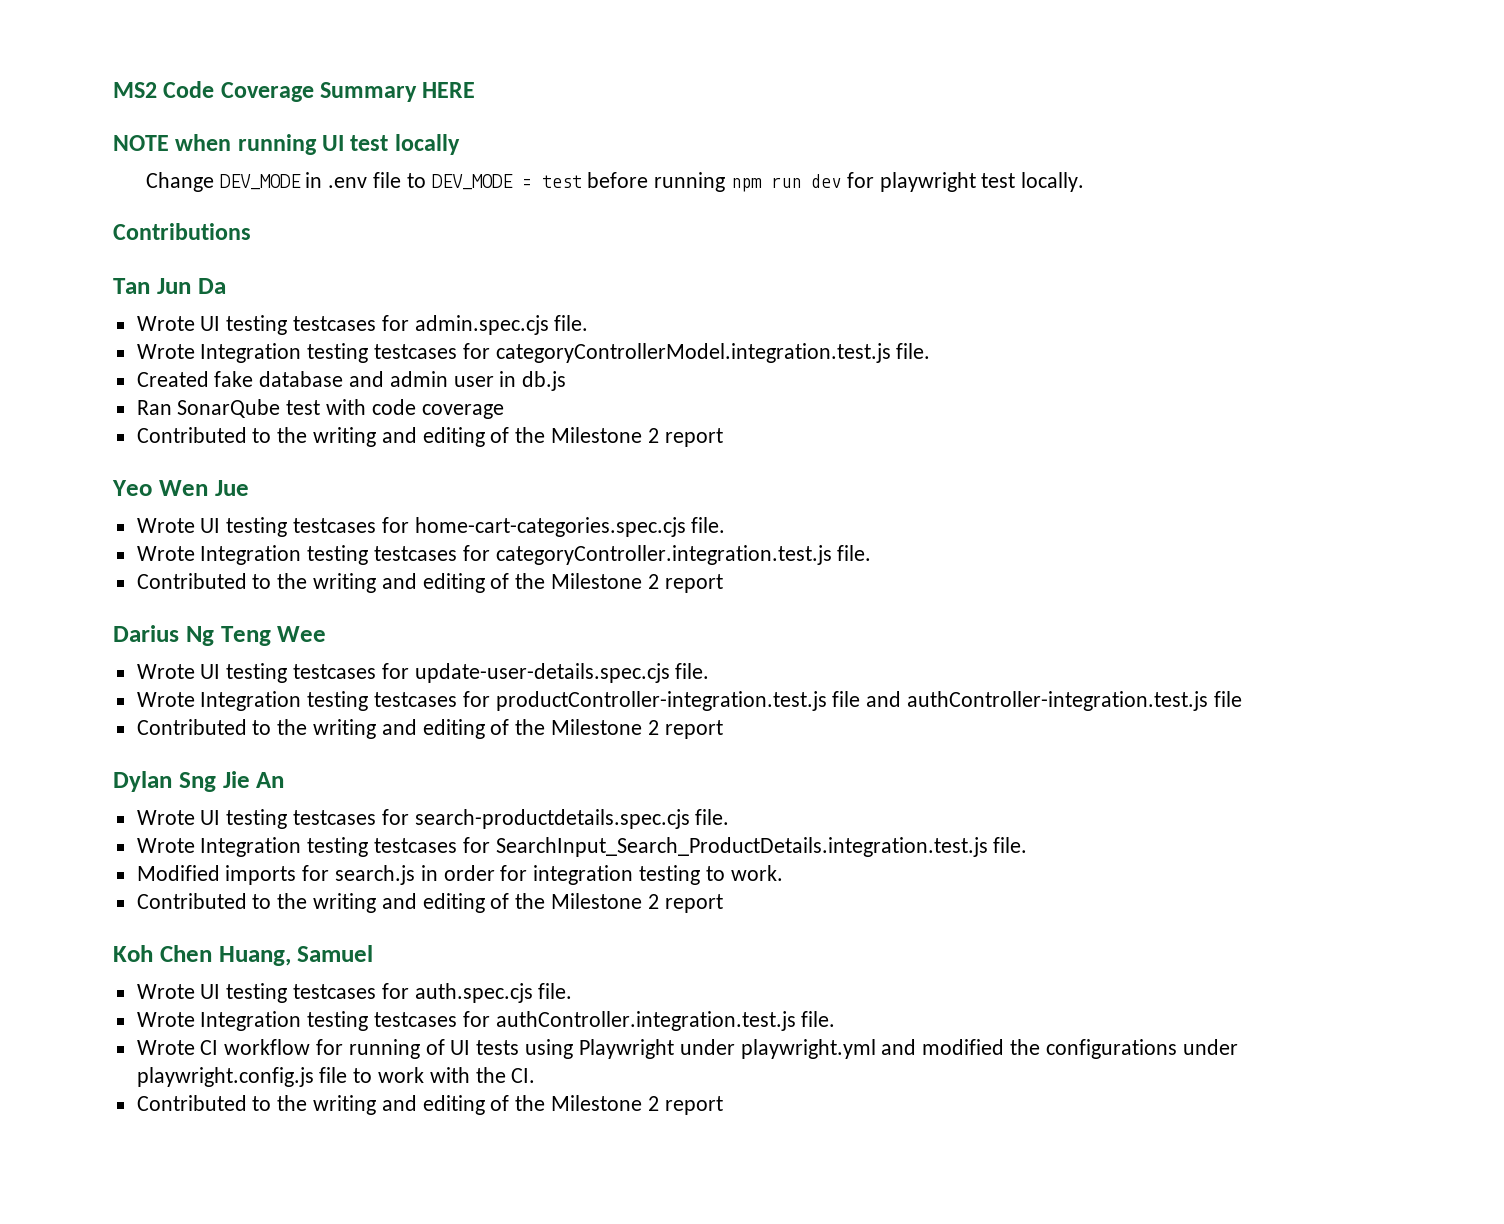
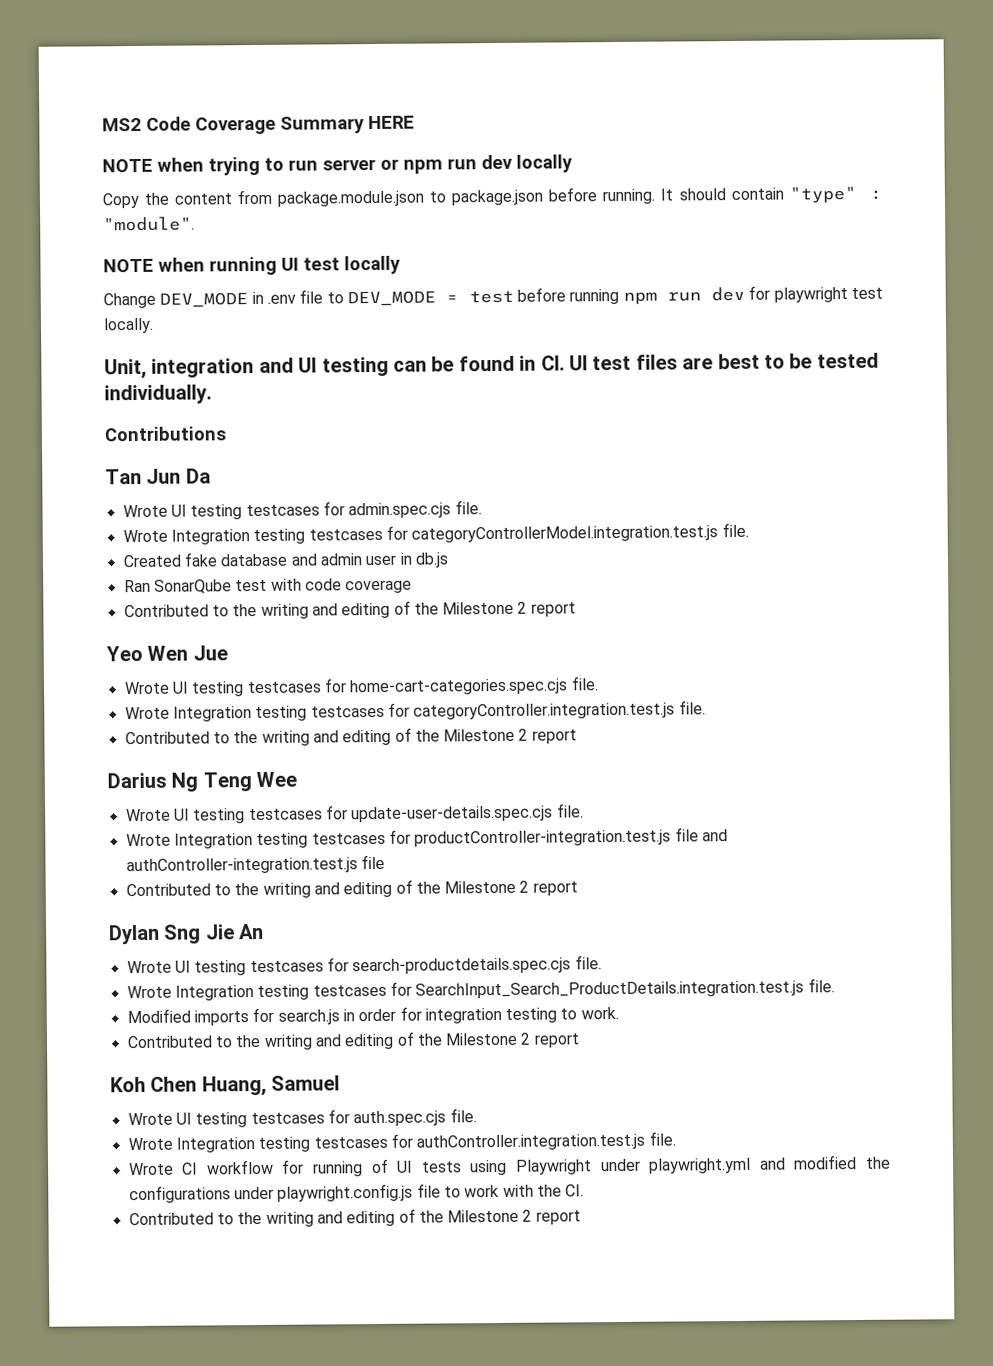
(476, 90) none -> [102,154,573,176] [102,185,882,209] [103,216,195,232] // NOTE when trying to run server or npm run dev locally // Copy the content from package.module.json to package.json before running. It should contain "type" : "module".
(1085, 182) none -> [104,352,879,380] [104,384,212,405] // Unit, integration and UI testing can be found in CI. UI test files are best to be tested individually.

